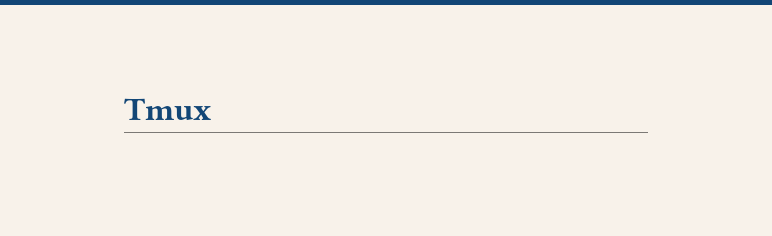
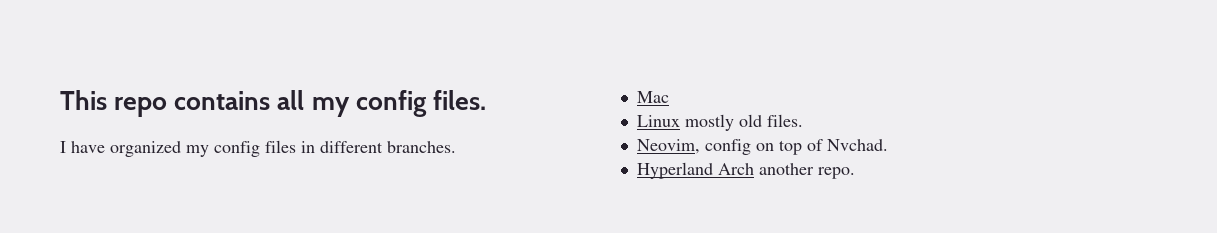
[124,98,211,120] Tmux -> [60,90,486,117] [60,140,456,157] [636,91,669,103] [636,114,803,131] [636,139,888,155] [636,162,855,179] This repo contains all my config files. // I have organized my config files in different branches. // Mac // Linux mostly old files. // Neovim, config on top of Nvchad. // Hyperland Arch another repo.

